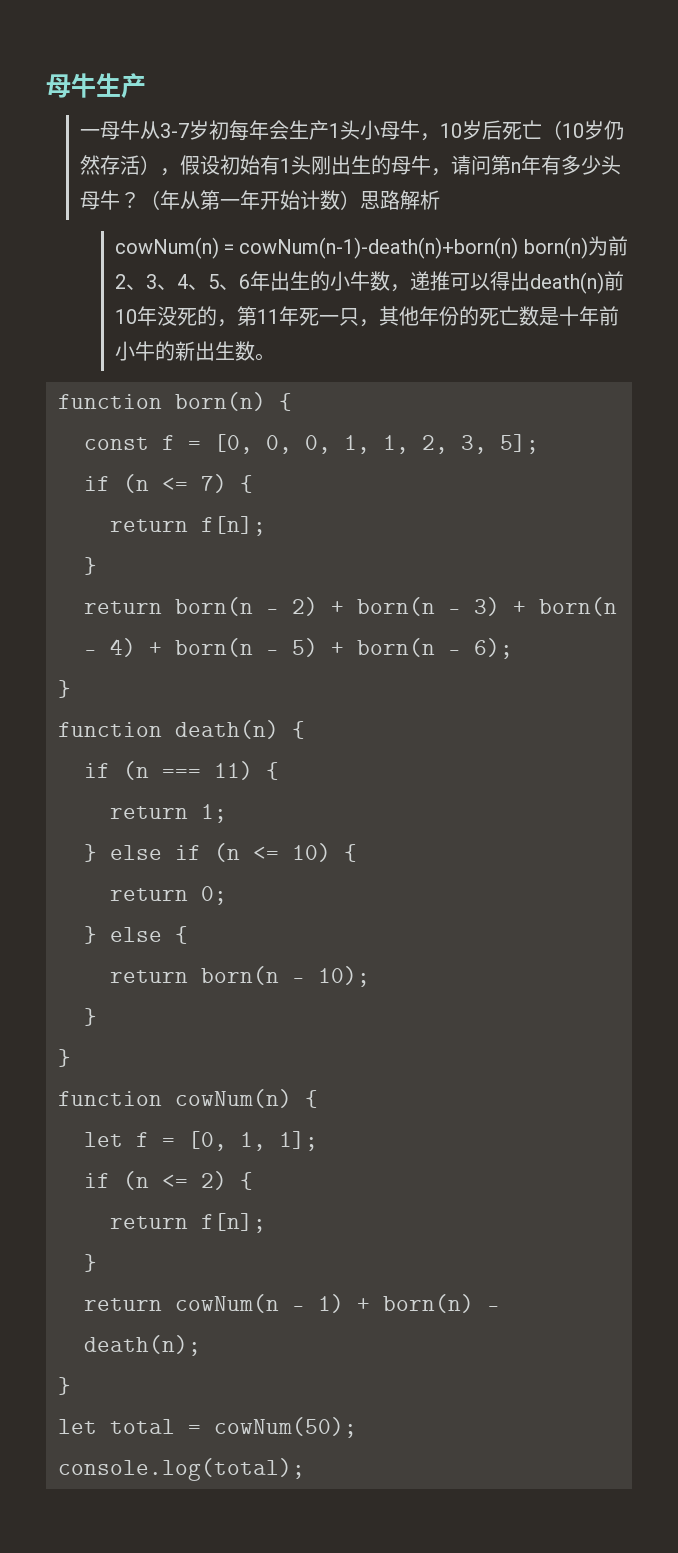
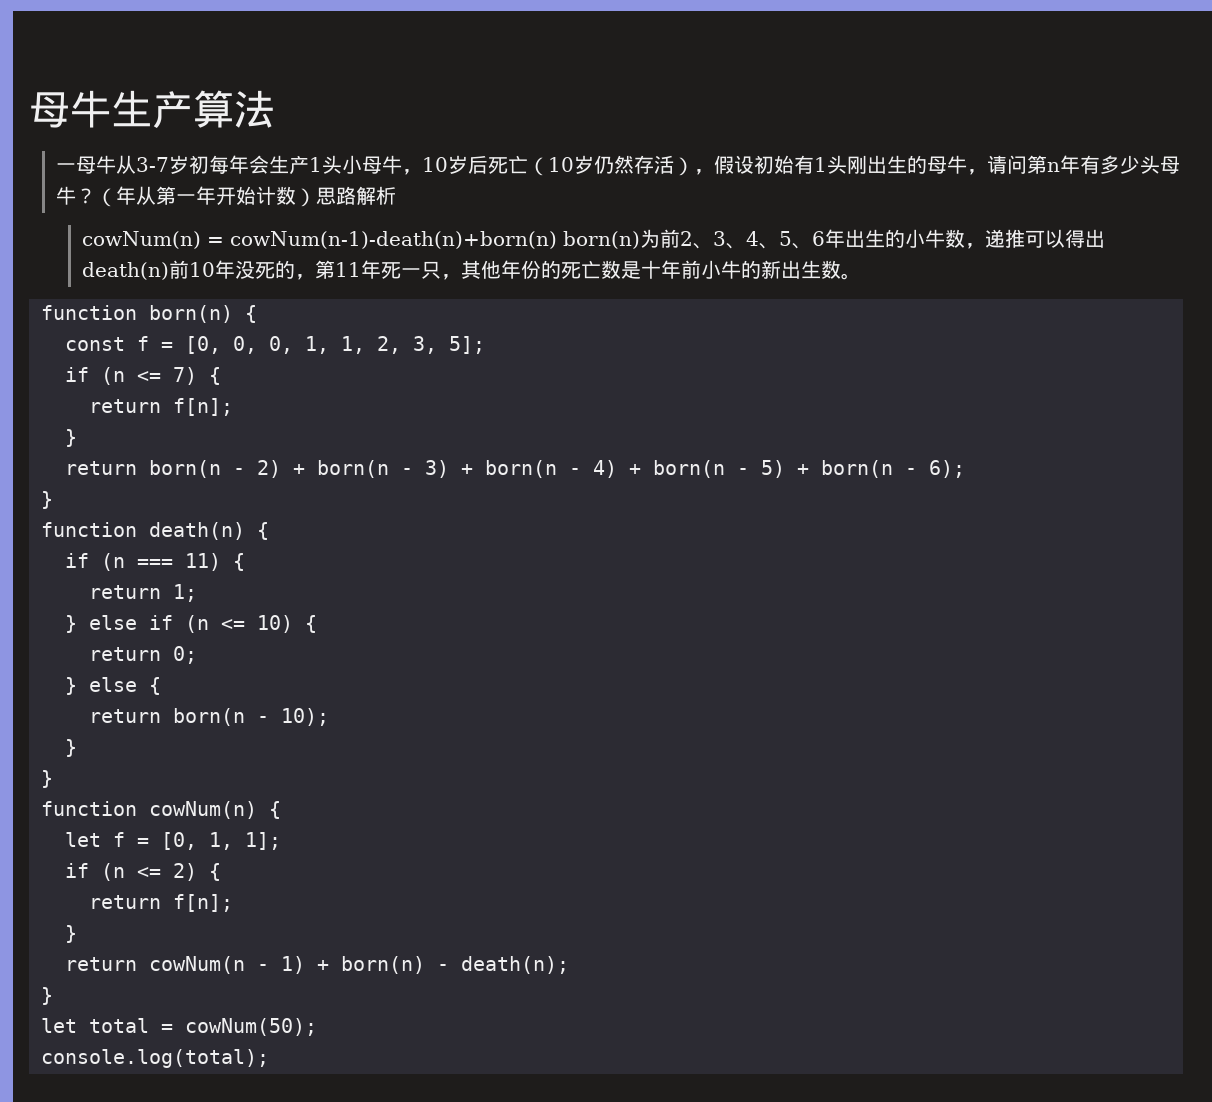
(146, 86) none -> [193,90,275,128] 算法

